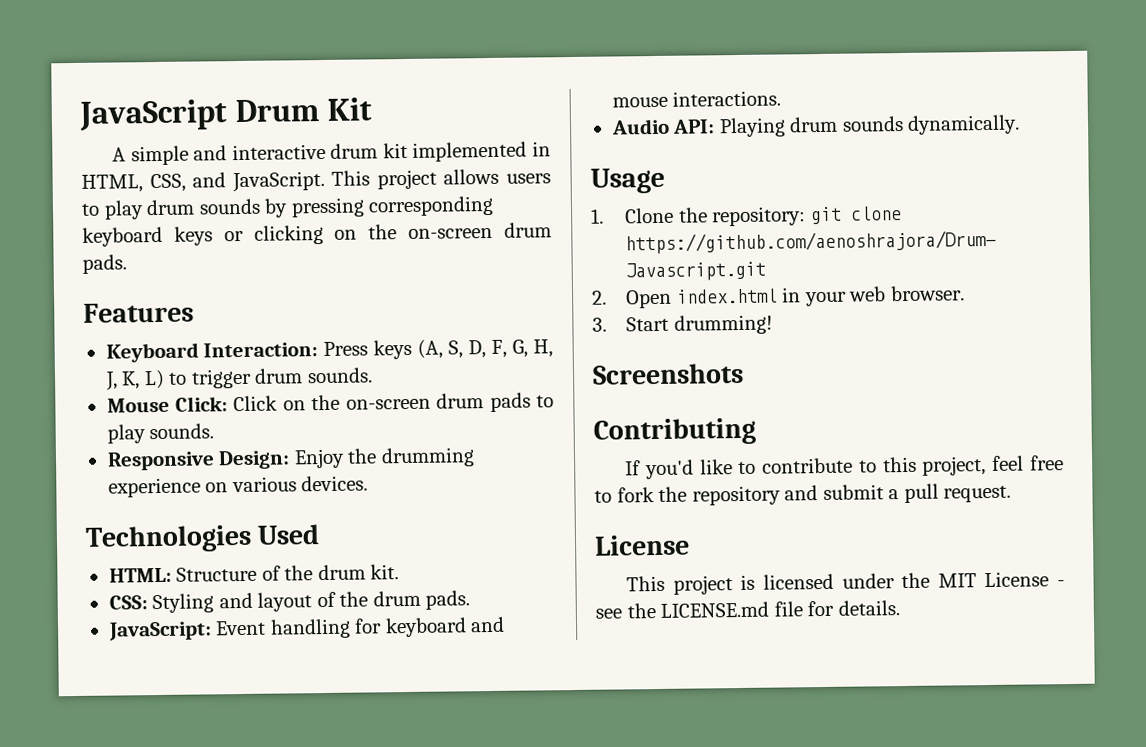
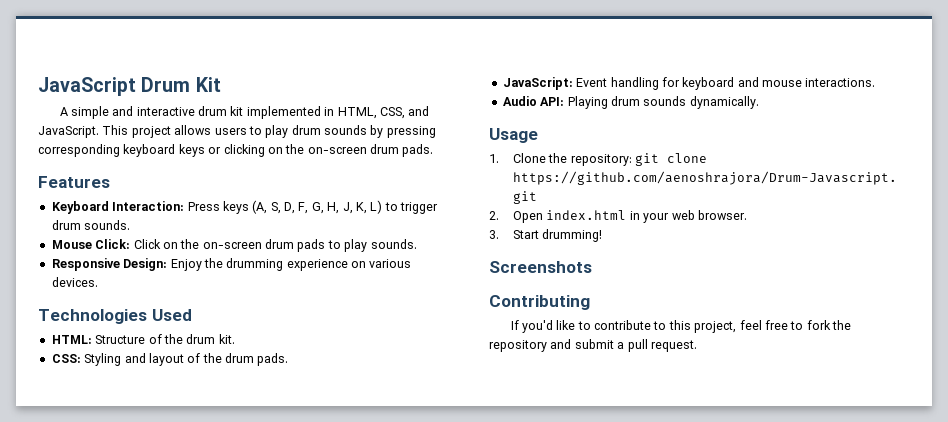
[594,534,690,556] [626,571,1065,595] [595,600,900,619] // License // This project is licensed under the MIT License - see the LICENSE.md file for details. -> (697, 346) none

